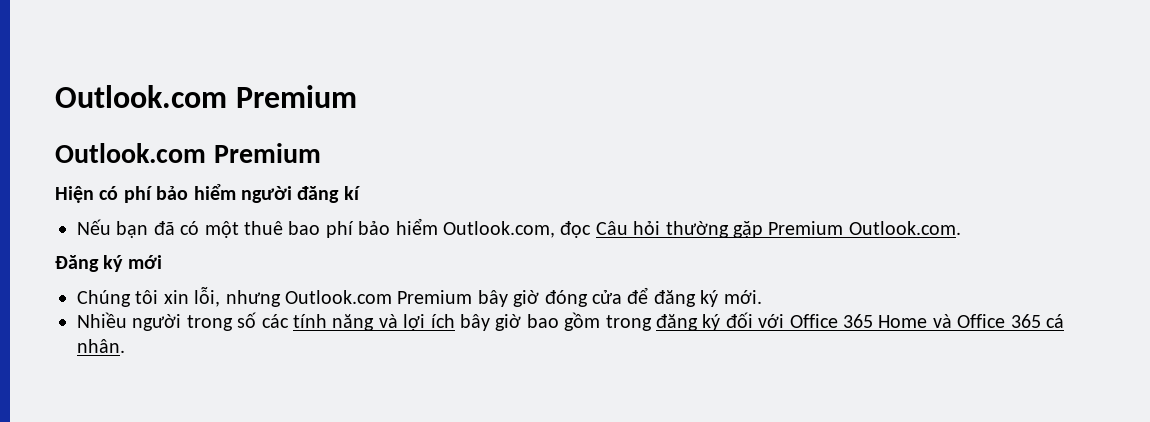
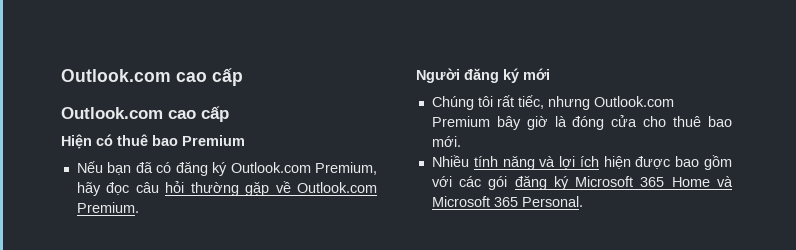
[55,85,357,108] [55,143,321,163] Outlook.com Premium // Outlook.com Premium -> [61,68,243,86] [61,106,229,122] Outlook.com cao cấp // Outlook.com cao cấp
[123,184,360,203] [77,218,961,238] [55,255,99,272] phí bảo hiểm người đăng kí // Nếu bạn đã có một thuê bao phí bảo hiểm Outlook.com, đọc Câu hỏi thường gặp Premium Outlook.com. // Đăng -> [117,134,245,146] [76,161,377,176] [76,181,377,196] [76,202,139,213] [416,68,499,83] thuê bao Premium // Nếu bạn đã có đăng ký Outlook.com Premium, hãy đọc câu hỏi thường gặp về Outlook.com Premium. // Người đăng
[163,287,221,307] xin lỗi, -> [496,95,544,109] rất tiếc,
(540, 298) none -> [554,116,567,127] là
[627,287,719,307] để đăng ký -> [643,116,732,127] cho thuê bao
[132,312,289,331] người trong số các -> (469, 161) none
[459,312,1064,331] [77,339,125,353] bây giờ bao gồm trong đăng ký đối với Office 365 Home và Office 365 cá nhân. -> [603,155,732,170] [431,175,733,190] [431,196,583,207] hiện được bao gồm với các gói đăng ký Microsoft 365 Home và Microsoft 365 Personal.

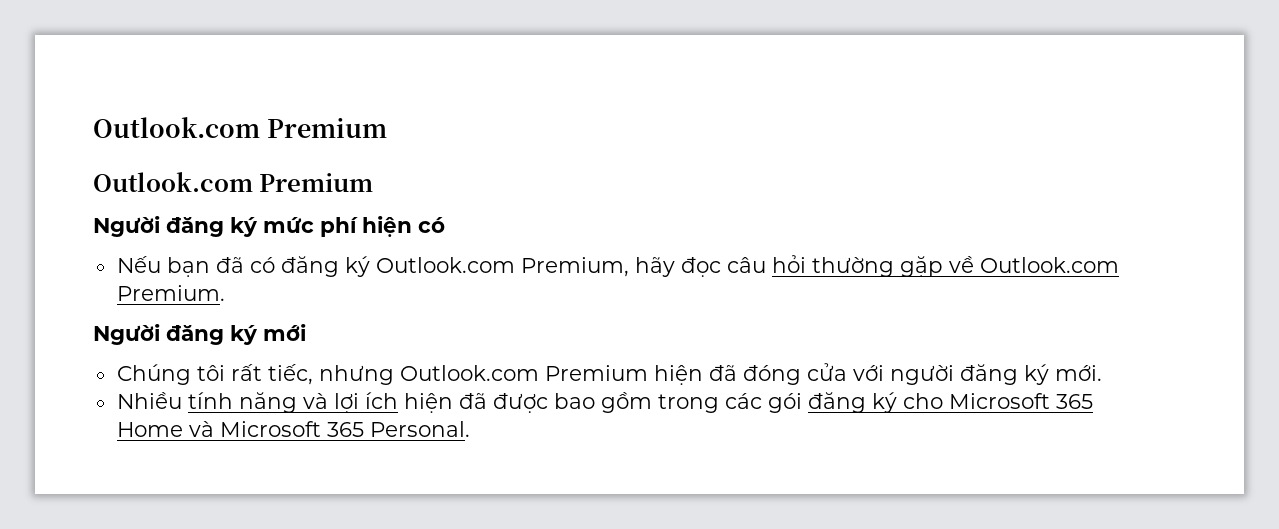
[61,68,243,86] [61,106,229,122] [61,134,245,149] Outlook.com cao cấp // Outlook.com cao cấp // Hiện có thuê bao Premium -> [93,117,387,138] [93,172,374,192] [93,216,445,237] Outlook.com Premium // Outlook.com Premium // Người đăng ký mức phí hiện có
[496,115,732,130] bây giờ là đóng cửa cho thuê bao -> [653,363,1049,385] hiện đã đóng cửa với người đăng ký
(631, 162) none -> [458,393,487,409] đã
[431,176,452,187] với -> [657,394,719,413] trong
(569, 183) none -> [902,393,943,409] cho

